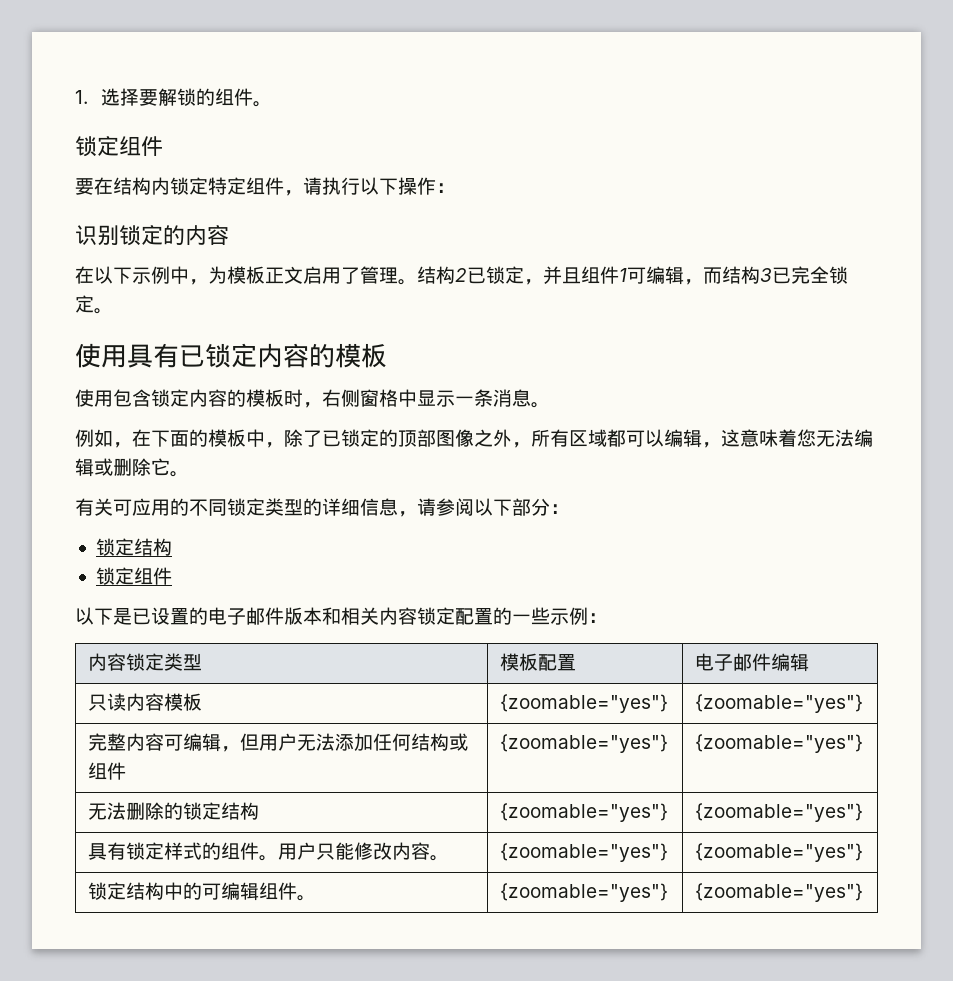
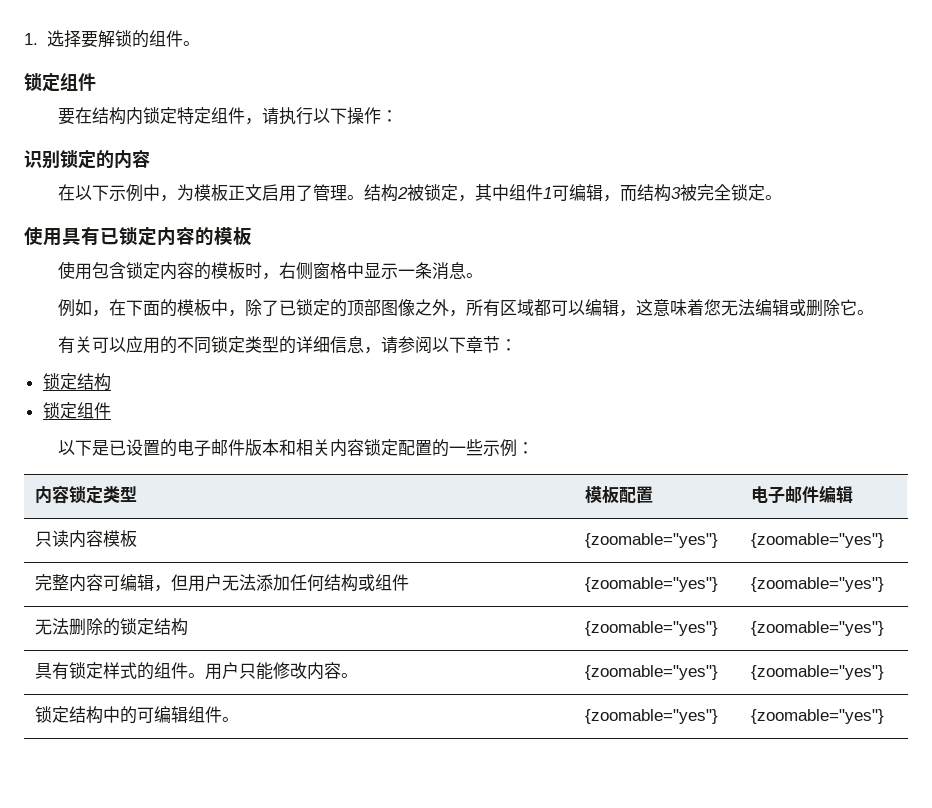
[467,266,581,285] 已锁定，并且 -> [407,184,510,202] 被锁定，其中
[772,267,791,284] 已 -> [680,184,698,201] 被
(132, 507) none -> [109,337,127,352] 以
[512,498,550,516] 部分 -> [466,336,501,353] 章节

